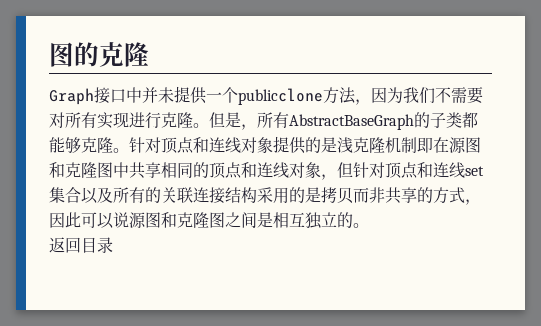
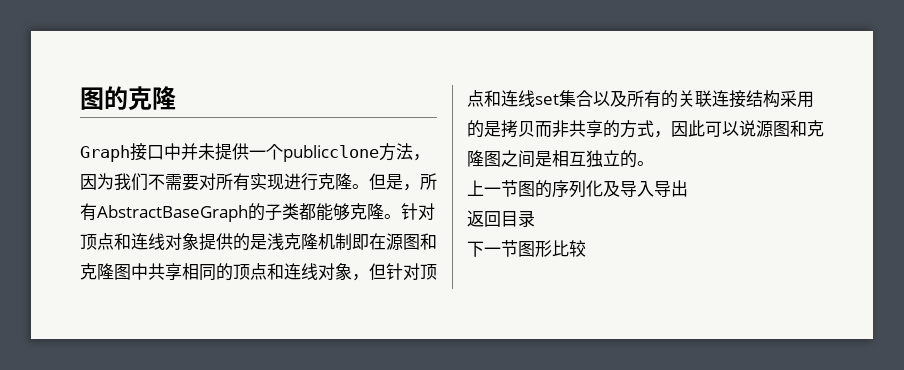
(369, 225) none -> [467,180,688,198] // 上一节图的序列化及导入导出
(113, 245) none -> [467,240,586,257] // 下一节图形比较

